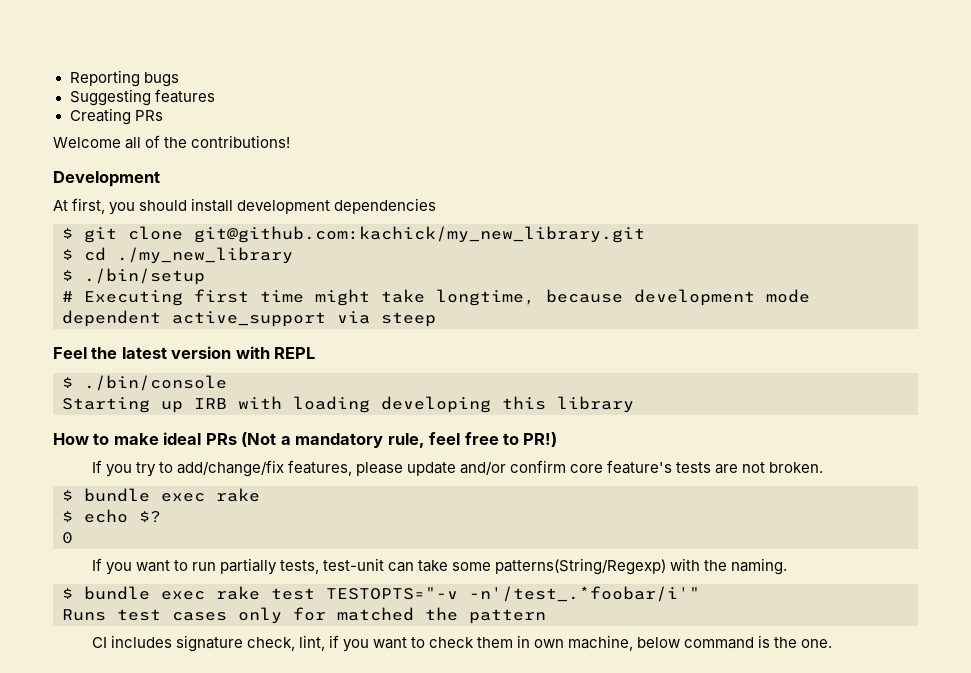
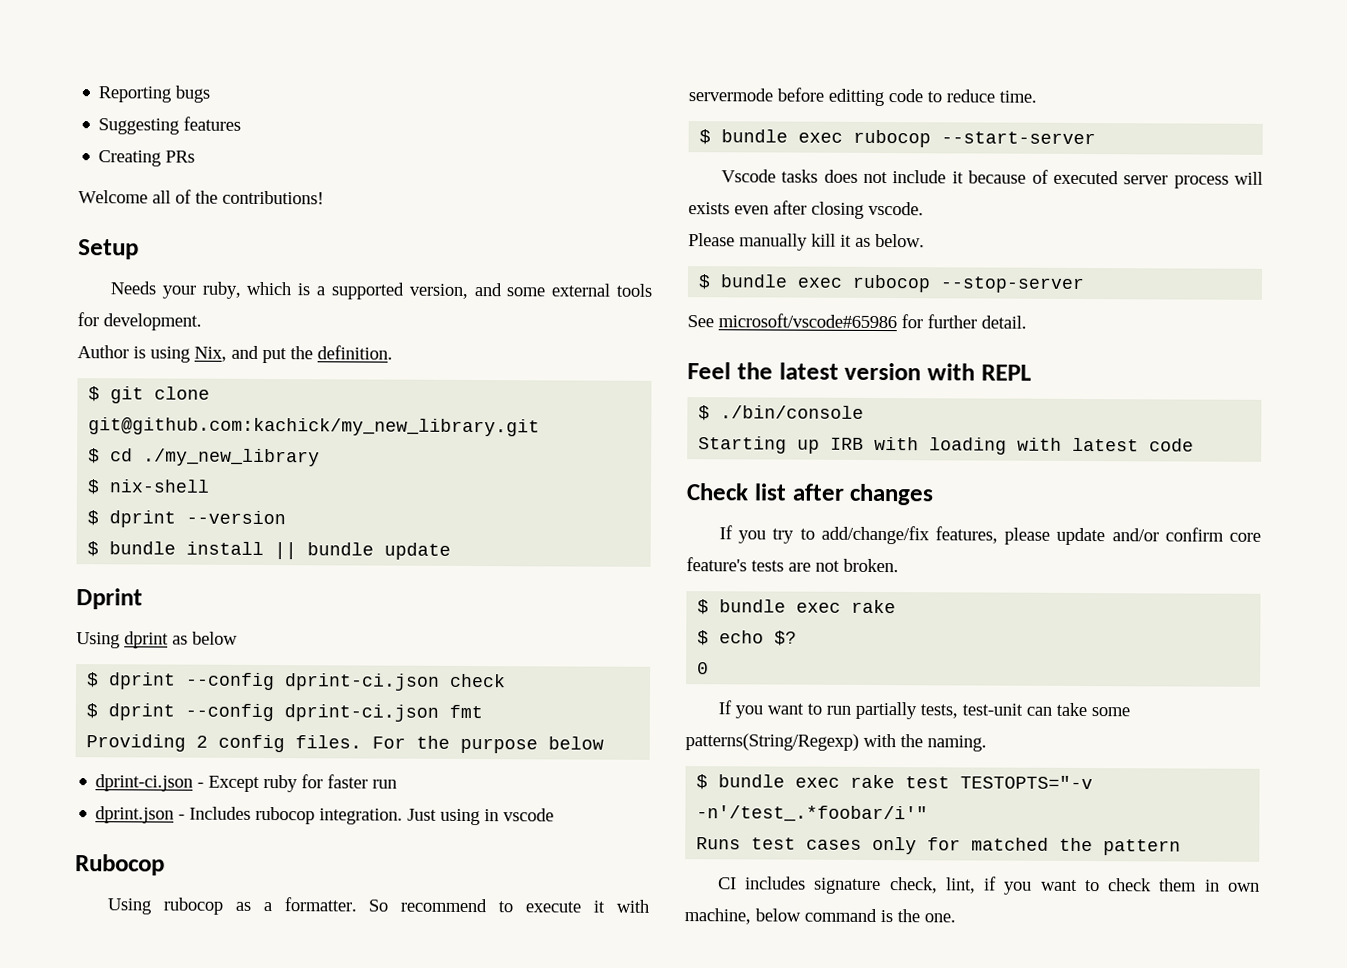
[53,171,160,187] [53,198,437,215] Development // At first, you should install development dependencies -> [78,239,139,260] [109,281,652,300] [77,312,202,331] [77,345,393,364] Setup // Needs your ruby, which is a supported version, and some external tools for development. // Author is using Nix, and put the definition.
[84,268,205,285] [62,289,810,306] [62,310,436,327] ./bin/setup // # Executing first time might take longtime, because development mode dependent active_support via steep -> [109,479,211,493] [87,510,287,528] [87,541,452,560] [76,588,143,610] [76,631,238,649] [87,672,507,691] [86,703,484,722] [86,734,605,754] [95,774,398,793] [95,806,555,826] [75,854,165,876] [106,897,649,915] [688,87,1037,107] [699,129,1097,148] [720,169,1263,189] [688,200,924,219] [688,233,925,251] [698,274,1086,294] [687,313,1027,329] nix-shell // $ dprint --version // $ bundle install || bundle update // Dprint // Using dprint as below // $ dprint --config dprint-ci.json check // $ dprint --config dprint-ci.json fmt // Providing 2 config files. For the purpose below // dprint-ci.json - Except ruby for faster run // dprint.json - Includes rubocop integration. Just using in vscode // Rubocop // Using rubocop as a formatter. So recommend to execute it with servermode before editting code to reduce time. // $ bundle exec rubocop --start-server // Vscode tasks does not include it because of executed server process will exists even after closing vscode. // Please manually kill it as below. // $ bundle exec rubocop --stop-server // See microsoft/vscode#65986 for further detail.
[381,396,634,413] [53,432,558,448] developing this library // How to make ideal PRs (Not a mandatory rule, feel free to PR!) -> [1017,437,1195,452] [686,483,935,506] with latest code // Check list after changes

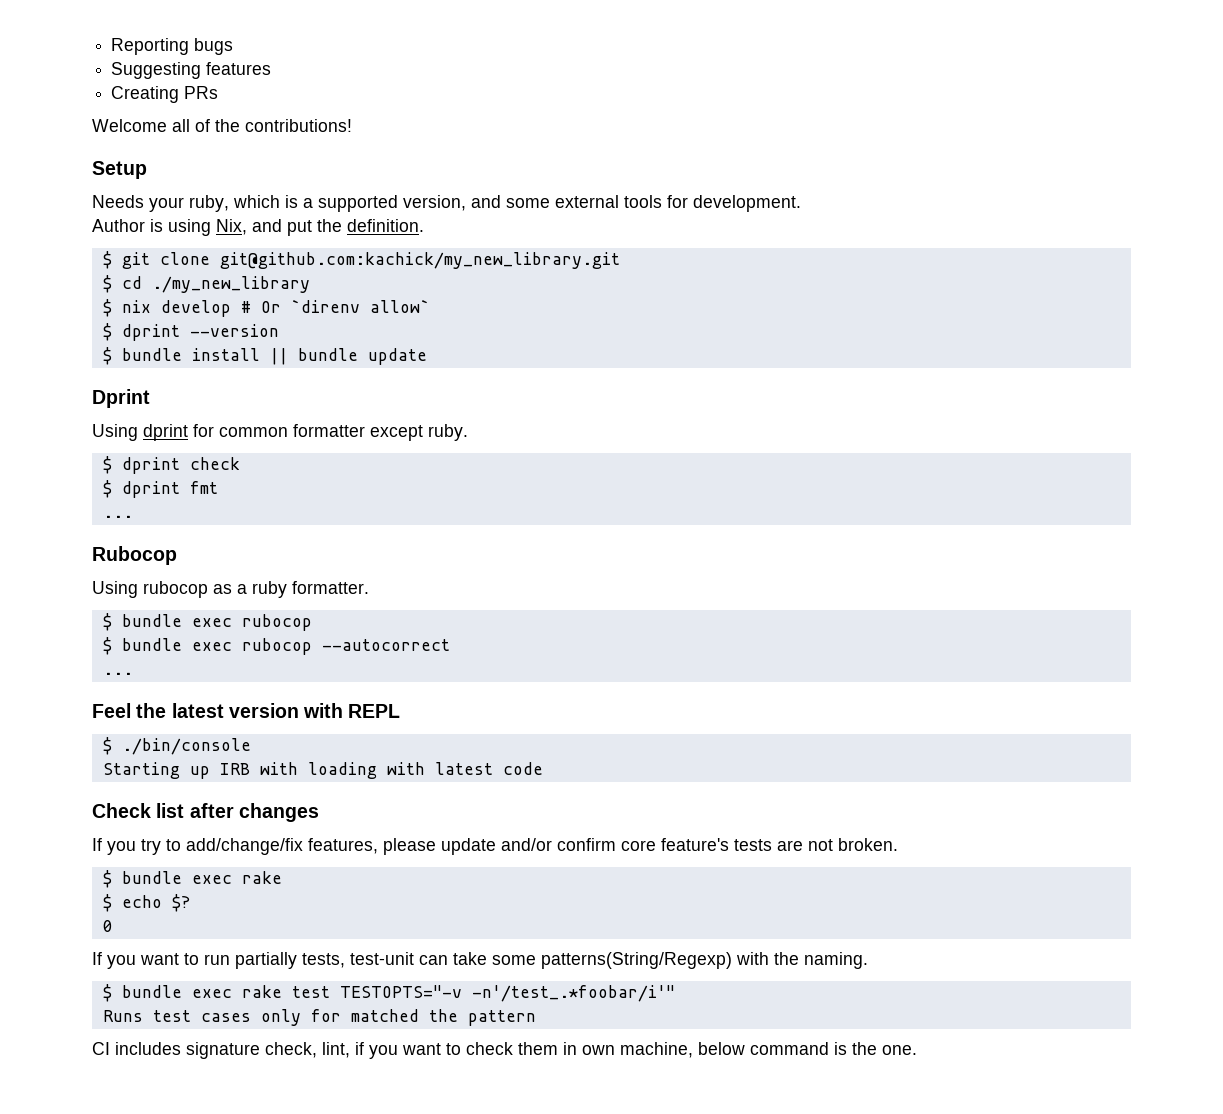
[109,479,211,493] nix-shell -> [121,300,430,317] nix develop # Or `direnv allow`
[172,631,238,645] [87,672,441,691] as below // $ dprint --config dprint-ci.json -> [193,424,468,441] [102,456,180,474] for common formatter except ruby. // $ dprint
[185,703,440,722] --config dprint-ci.json -> (180, 489) none
[86,734,605,754] [95,774,398,793] [95,806,555,826] Providing 2 config files. For the purpose below // dprint-ci.json - Except ruby for faster run // dprint.json - Includes rubocop integration. Just using in vscode -> [102,515,133,518] ...
(272, 906) none -> [252,581,287,598] ruby
[368,898,649,913] [688,87,1037,107] [699,129,1097,148] [720,169,1263,189] [688,200,924,219] [688,233,925,251] [698,274,1086,294] [687,313,1027,329] So recommend to execute it with servermode before editting code to reduce time. // $ bundle exec rubocop --start-server // Vscode tasks does not include it because of executed server process will exists even after closing vscode. // Please manually kill it as below. // $ bundle exec rubocop --stop-server // See microsoft/vscode#65986 for further detail. -> [102,613,312,631] [102,637,450,655] [102,672,133,675] // $ bundle exec rubocop // $ bundle exec rubocop --autocorrect // ...

